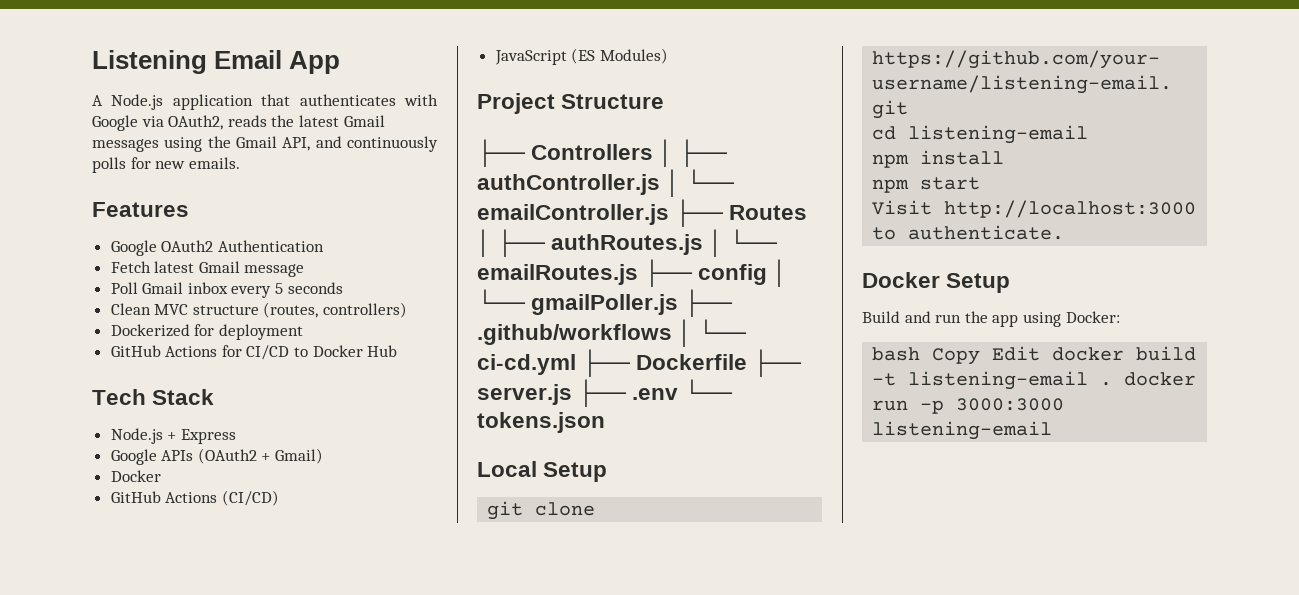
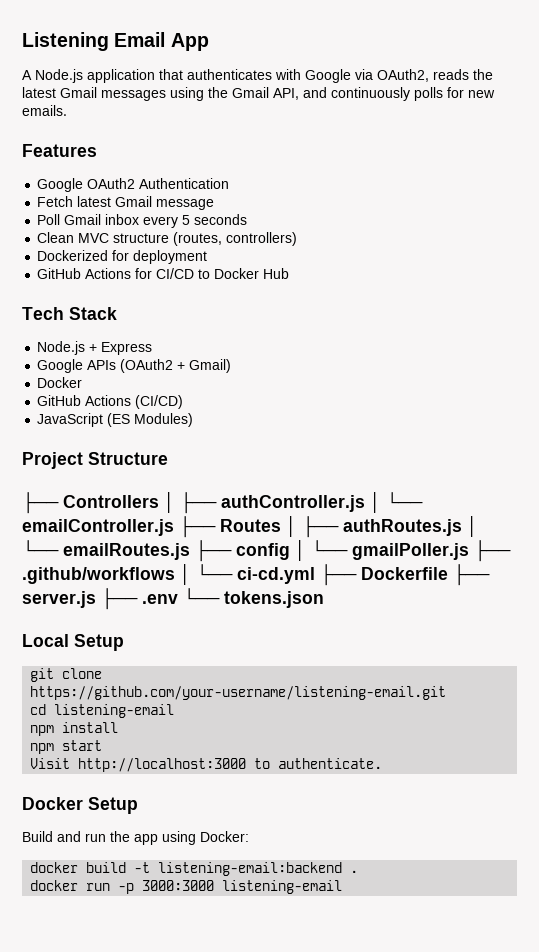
[872,346,1041,365] bash Copy Edit -> (249, 836) none
[908,371,1089,390] listening-email -> [158,862,343,876] listening-email:backend
(1113, 384) none -> (359, 871) //

